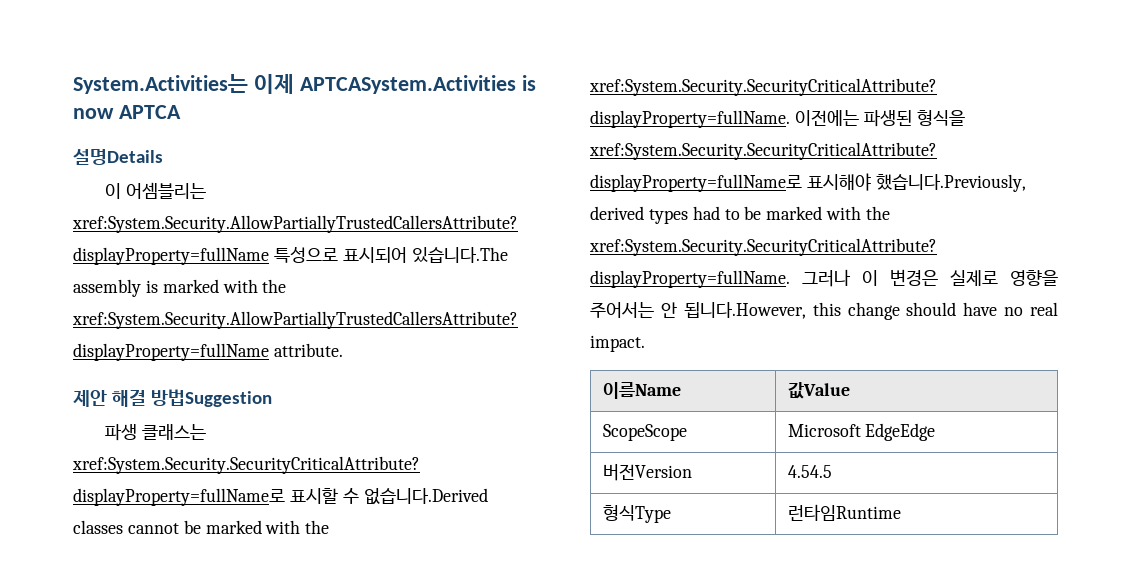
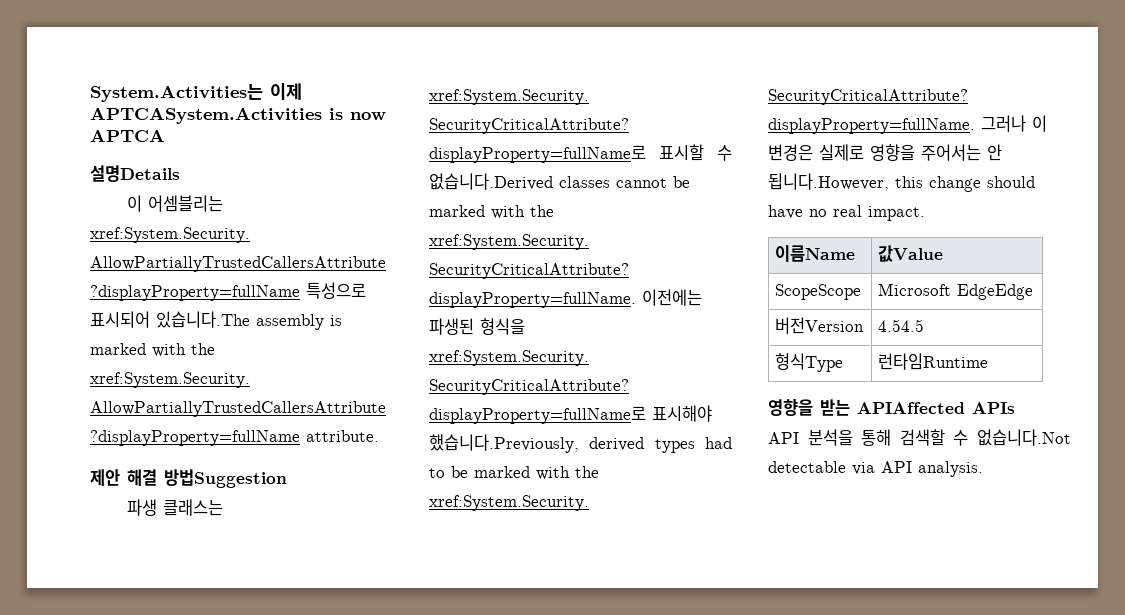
(901, 512) none -> [768,399,1015,416] [768,429,1071,446] [768,461,983,477] // 영향을 받는 APIAffected APIs // API 분석을 통해 검색할 수 없습니다.Not detectable via API analysis.

